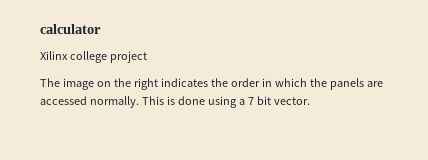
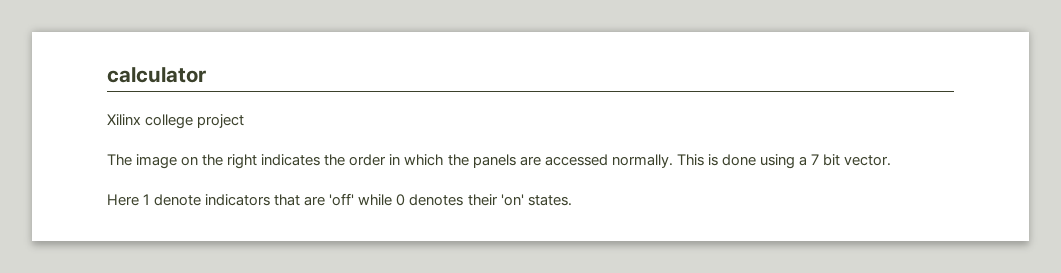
(310, 101) none -> [107,193,572,206] // Here 1 denote indicators that are 'off' while 0 denotes their 'on' states.

